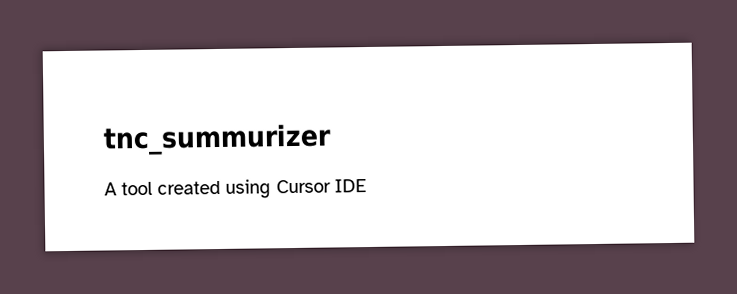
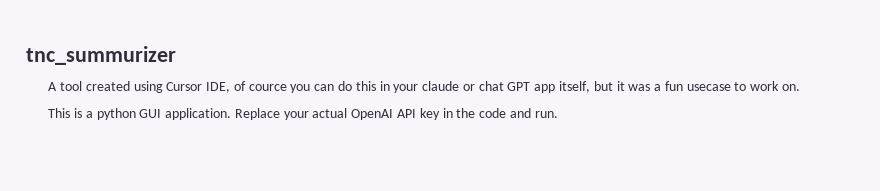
[333,179,367,193] IDE -> [206,81,801,93] [48,108,558,120] IDE, of cource you can do this in your claude or chat GPT app itself, but it was a fun usecase to work on. // This is a python GUI application. Replace your actual OpenAI API key in the code and run.

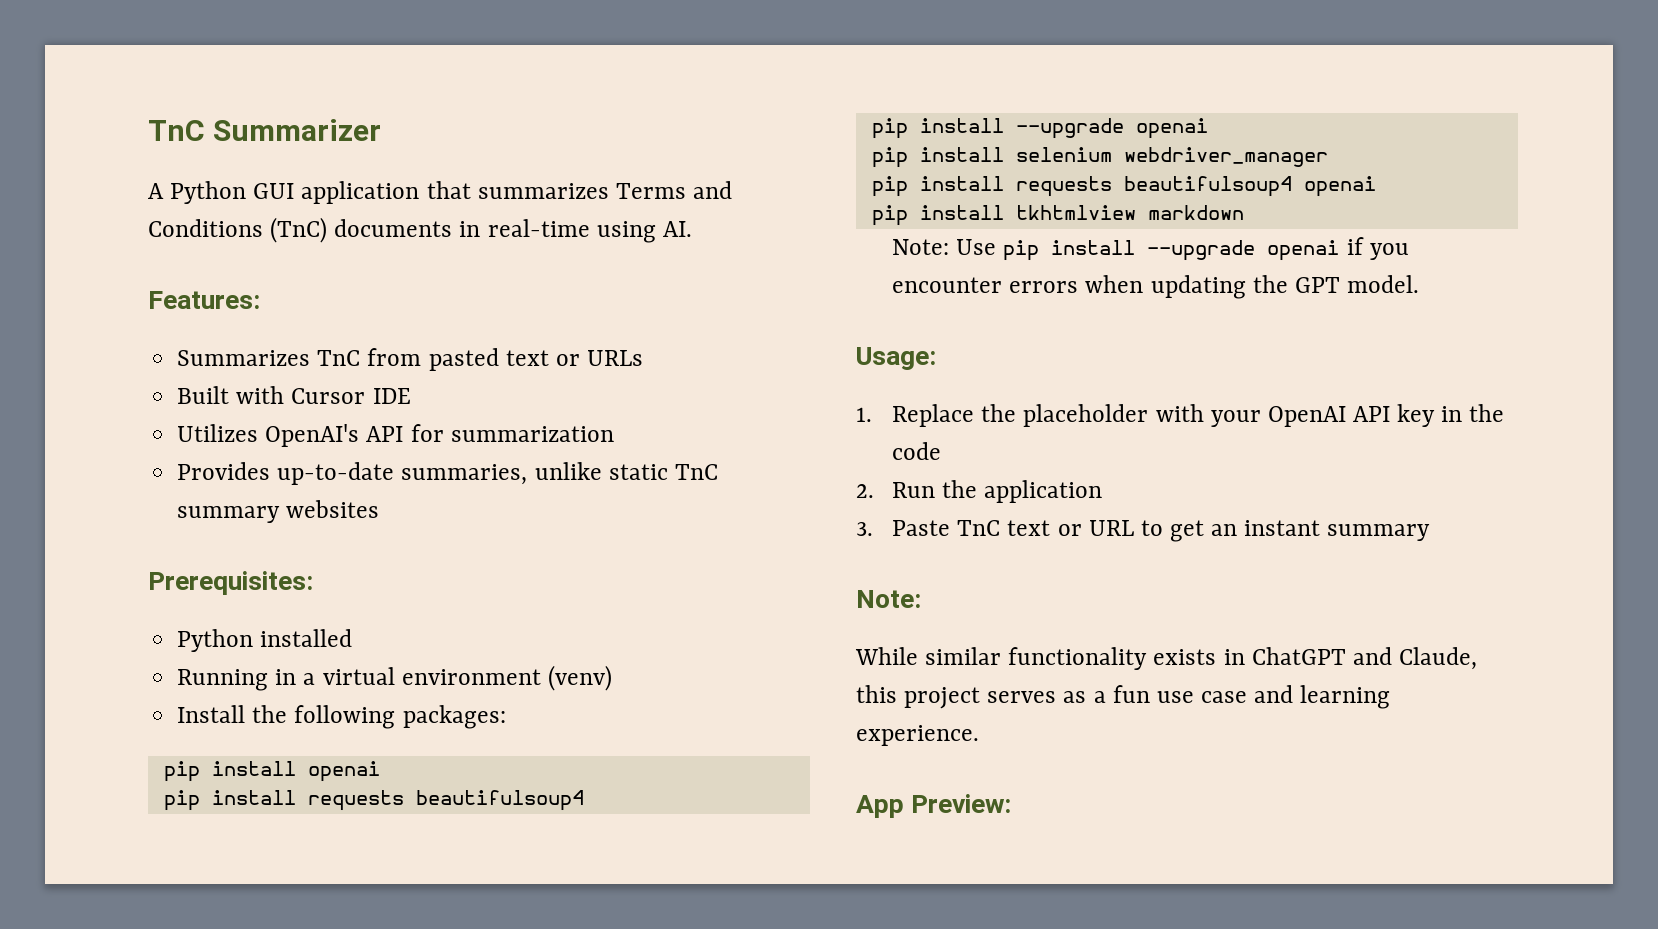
[26,46,176,65] tnc_summurizer -> [148,119,382,141] TnC Summarizer
[59,81,801,93] [48,108,348,120] tool created using Cursor IDE, of cource you can do this in your claude or chat GPT app itself, but it was a fun usecase to work on. // This is a python GUI application. Replace your actual -> [170,181,733,204] [148,217,692,243] [148,291,260,309] [177,348,644,371] [177,386,411,404] [177,424,614,447] [177,462,718,485] [177,500,380,523] [148,571,313,595] [177,629,353,652] [177,665,612,691] [177,705,506,729] [163,761,380,782] [163,790,584,811] [871,118,1208,139] [871,147,1328,168] [871,176,1376,197] [871,205,1244,226] [892,237,1409,261] [892,275,1420,299] [856,347,936,370] [856,404,1261,427] Python GUI application that summarizes Terms and Conditions (TnC) documents in real-time using AI. // Features: // Summarizes TnC from pasted text or URLs // Built with Cursor IDE // Utilizes OpenAI's API for summarization // Provides up-to-date summaries, unlike static TnC summary websites // Prerequisites: // Python installed // Running in a virtual environment (venv) // Install the following packages: // pip install openai // pip install requests beautifulsoup4 // pip install --upgrade openai // pip install selenium webdriver_manager // pip install requests beautifulsoup4 openai // pip install tkhtmlview markdown // Note: Use pip install --upgrade openai if you encounter errors when updating the GPT model. // Usage: // 1. Replace the placeholder with your
[509,108,558,118] and run. -> [856,480,1103,503] [856,520,1431,542] [856,590,921,608] [855,647,1478,670] [856,685,1391,709] [856,725,979,746] [856,794,1012,818] // 2. Run the application // 3. Paste TnC text or URL to get an instant summary // Note: // While similar functionality exists in ChatGPT and Claude, this project serves as a fun use case and learning experience. // App Preview:

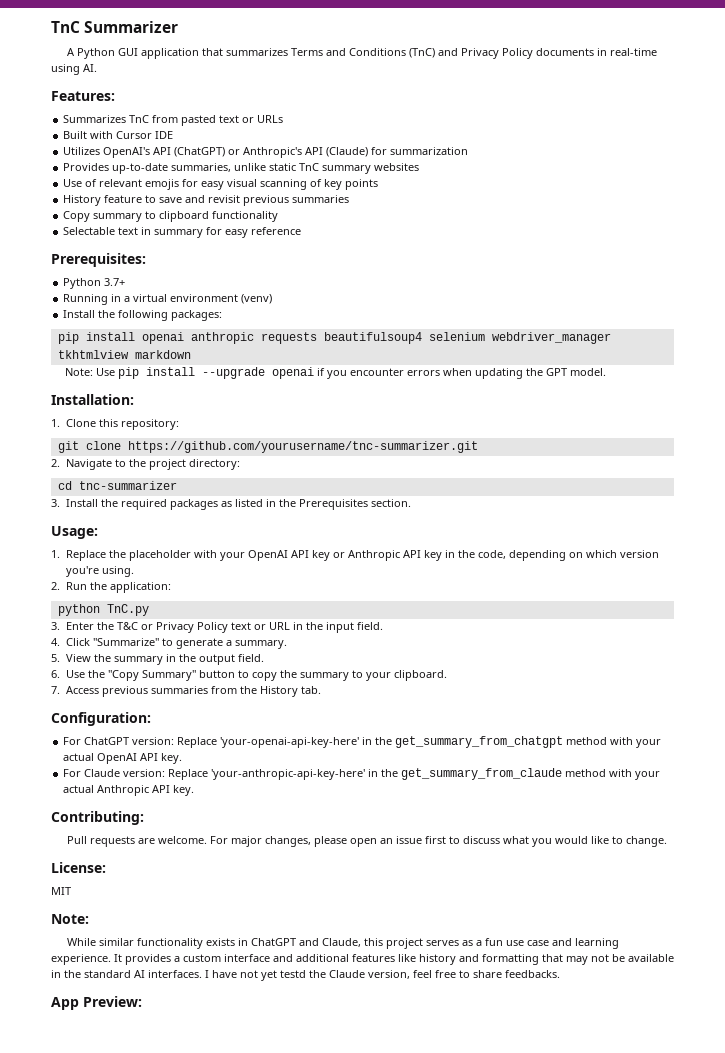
(328, 230) none -> [437,48,533,59] and Privacy Policy
(404, 434) none -> [174,147,369,158] (ChatGPT) or Anthropic's API (Claude)
(380, 509) none -> [63,179,379,190] [63,195,350,206] [63,211,279,222] [63,227,302,238] // Use of relevant emojis for easy visual scanning of key points // History feature to save and revisit previous summaries // Copy summary to clipboard functionality // Selectable text in summary for easy reference
[260,629,353,647] installed -> [104,278,126,286] 3.7+
[163,790,584,811] [871,118,1208,139] [871,147,1328,168] [871,176,1376,197] [871,205,1004,226] // pip install requests beautifulsoup4 // pip install --upgrade openai // pip install selenium webdriver_manager // pip install requests beautifulsoup4 openai // pip install -> [190,332,611,344] anthropic requests beautifulsoup4 selenium webdriver_manager
(1420, 284) none -> [51,394,134,405] [51,419,179,430] [57,441,478,453] [51,459,240,470] [57,481,177,490] [51,499,411,510] // Installation: // 1. Clone this repository: // git clone https://github.com/yourusername/tnc-summarizer.git // 2. Navigate to the project directory: // cd tnc-summarizer // 3. Install the required packages as listed in the Prerequisites section.
[1441,404,1505,422] [892,442,942,460] [856,480,1103,503] [856,520,1431,542] in the code // 2. Run the application // 3. Paste TnC text or URL to get an instant summary -> [332,550,659,561] [65,566,134,577] [51,582,171,593] [57,604,149,616] [51,622,383,633] [51,638,287,649] [51,654,264,665] [51,670,447,681] [51,686,321,697] [51,712,151,726] [63,736,662,748] [63,753,183,764] [63,768,661,780] [63,785,195,796] [51,811,144,825] [66,836,667,847] [51,862,106,873] [51,887,71,895] or Anthropic API key in the code, depending on which version you're using. // 2. Run the application: // python TnC.py // 3. Enter the T&C or Privacy Policy text or URL in the input field. // 4. Click "Summarize" to generate a summary. // 5. View the summary in the output field. // 6. Use the "Copy Summary" button to copy the summary to your clipboard. // 7. Access previous summaries from the History tab. // Configuration: // For ChatGPT version: Replace 'your-openai-api-key-here' in the get_summary_from_chatgpt method with your actual OpenAI API key. // For Claude version: Replace 'your-anthropic-api-key-here' in the get_summary_from_claude method with your actual Anthropic API key. // Contributing: // Pull requests are welcome. For major changes, please open an issue first to discuss what you would like to change. // License: // MIT
(979, 735) none -> [114,954,674,965] [51,970,560,981] It provides a custom interface and additional features like history and formatting that may not be available in the standard AI interfaces. I have not yet testd the Claude version, feel free to share feedbacks.

